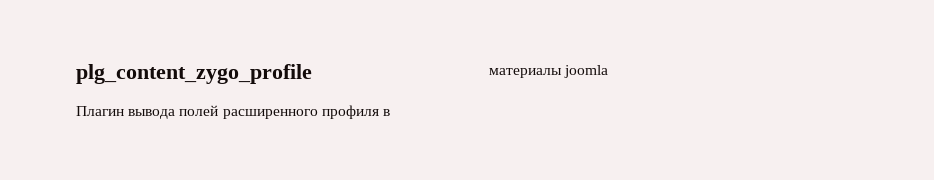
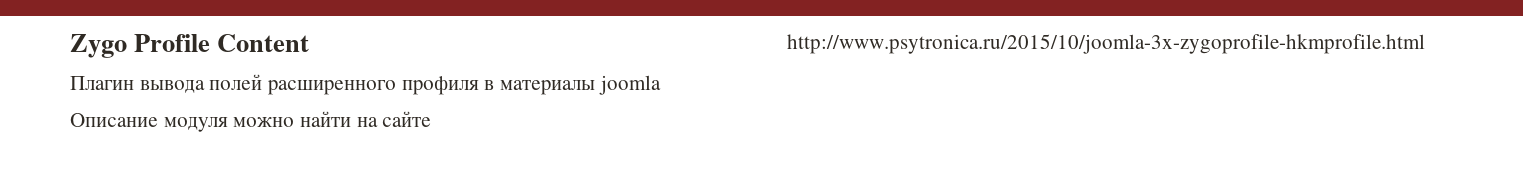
[76,64,312,84] plg_content_zygo_profile -> [70,34,310,58] Zygo Profile Content
(609, 71) none -> [70,111,432,132] [787,34,1425,54] // Описание модуля можно найти на сайте http://www.psytronica.ru/2015/10/joomla-3x-zygoprofile-hkmprofile.html

